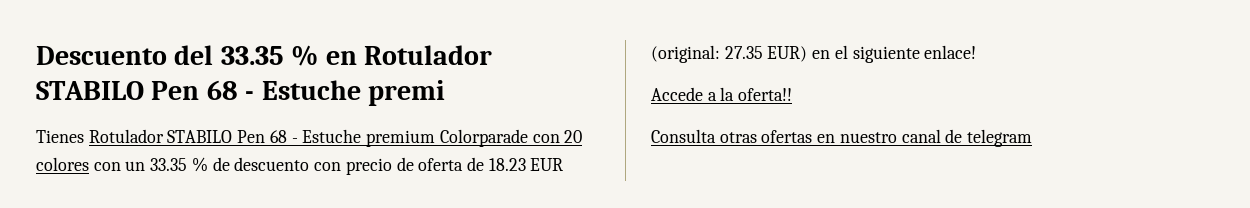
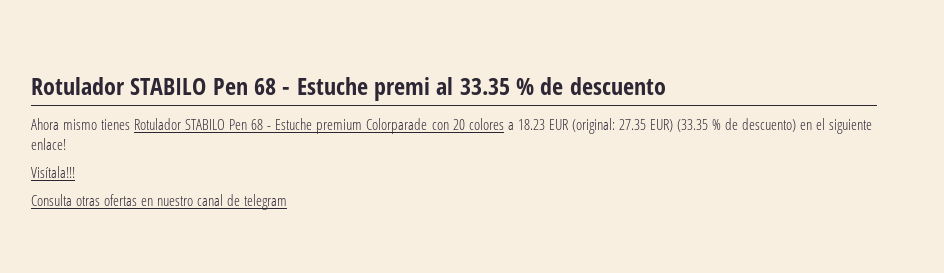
[36,45,357,66] Descuento del 33.35 % en -> (31, 86) none
[36,130,84,143] // Tienes -> [436,77,666,95] [31,118,131,130] al 33.35 % de descuento // Ahora mismo tienes
[93,157,484,175] con un 33.35 % de descuento con precio de oferta de -> [507,122,514,130] a
(808, 54) none -> [676,118,797,132] (33.35 % de descuento)
[651,87,793,101] Accede a la oferta!! -> [31,166,75,178] Visítala!!!

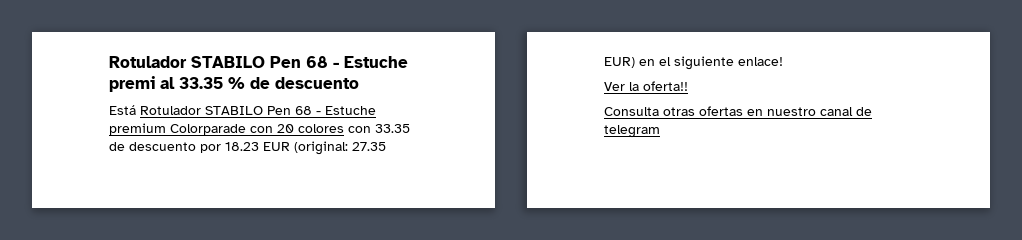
[31,118,131,130] Ahora mismo tienes -> [109,105,136,115] Está
[507,122,514,130] a -> [348,124,410,133] [109,142,221,153] con 33.35 de descuento por
[676,118,797,132] (33.35 % de descuento) -> (635, 62) none
[31,166,75,178] Visítala!!! -> [604,81,688,91] Ver la oferta!!

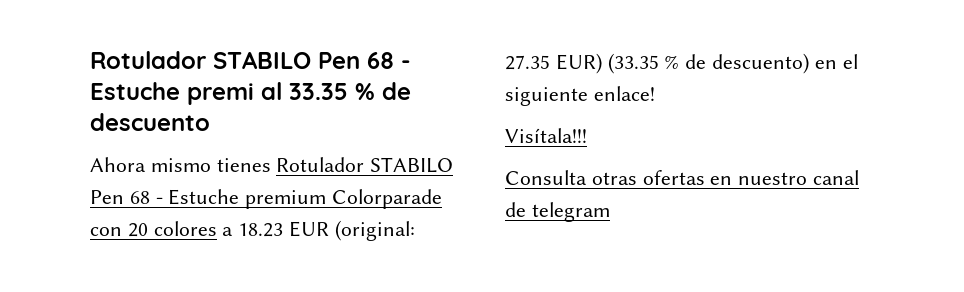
[109,105,136,115] Está -> [90,157,271,172] Ahora mismo tienes
[348,124,410,133] [109,142,221,153] con 33.35 de descuento por -> [222,227,234,236] a
(635, 62) none -> [607,53,810,74] (33.35 % de descuento)
[604,81,688,91] Ver la oferta!! -> [505,128,587,143] Visítala!!!

